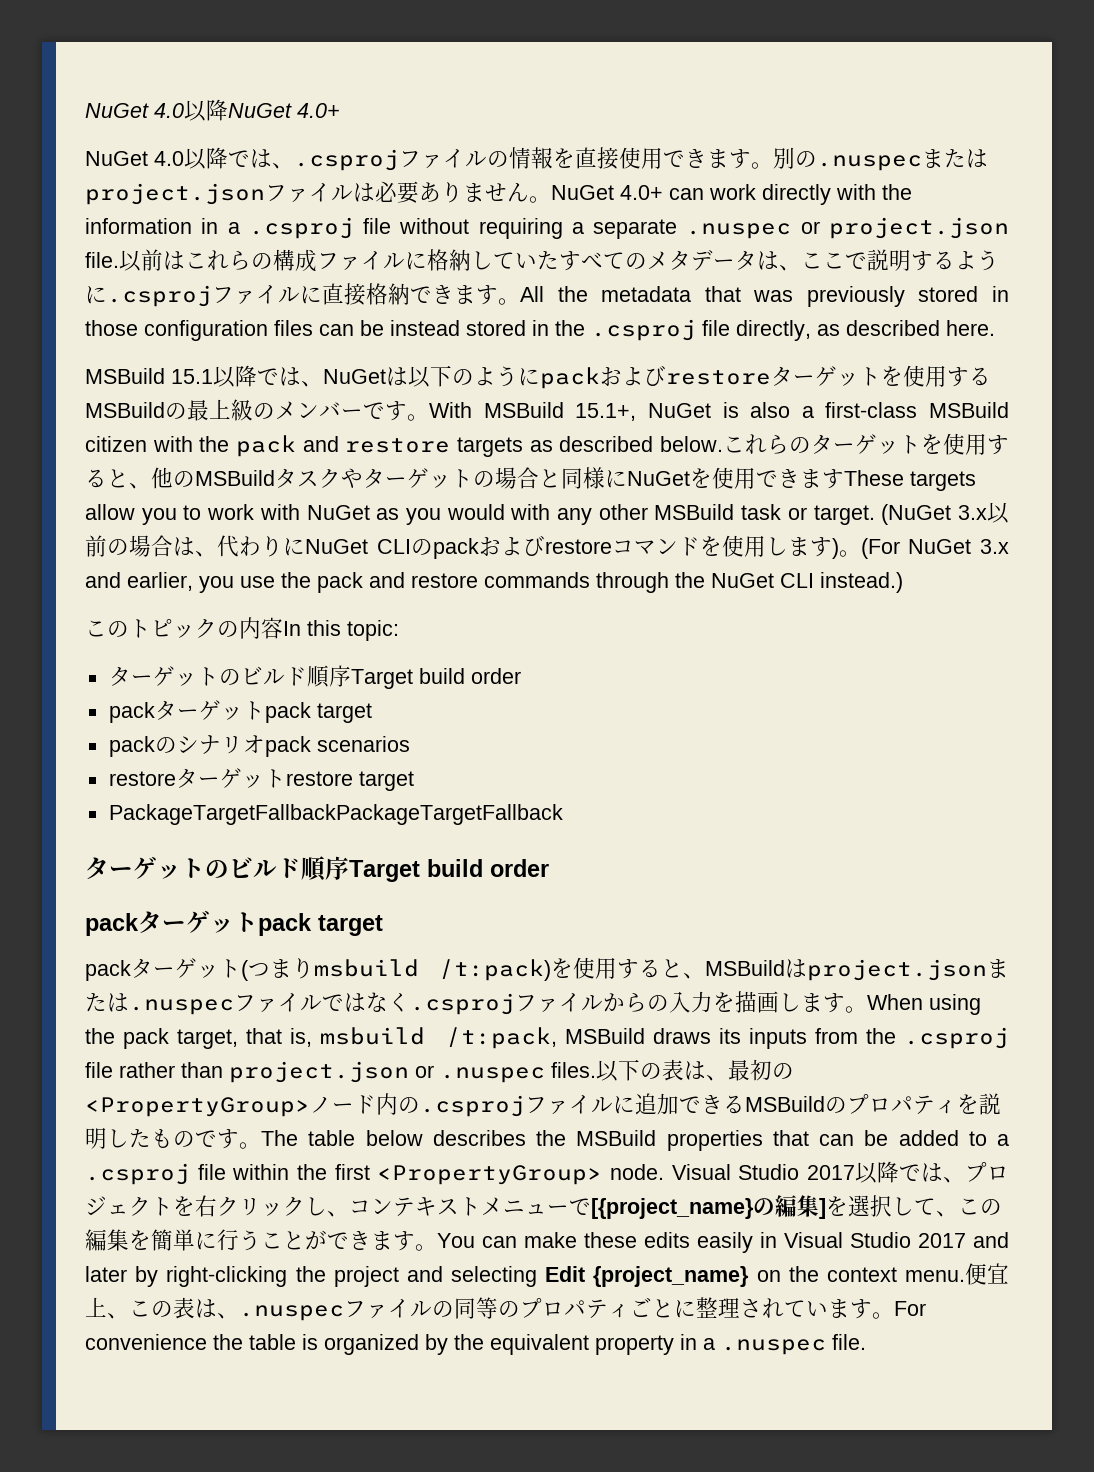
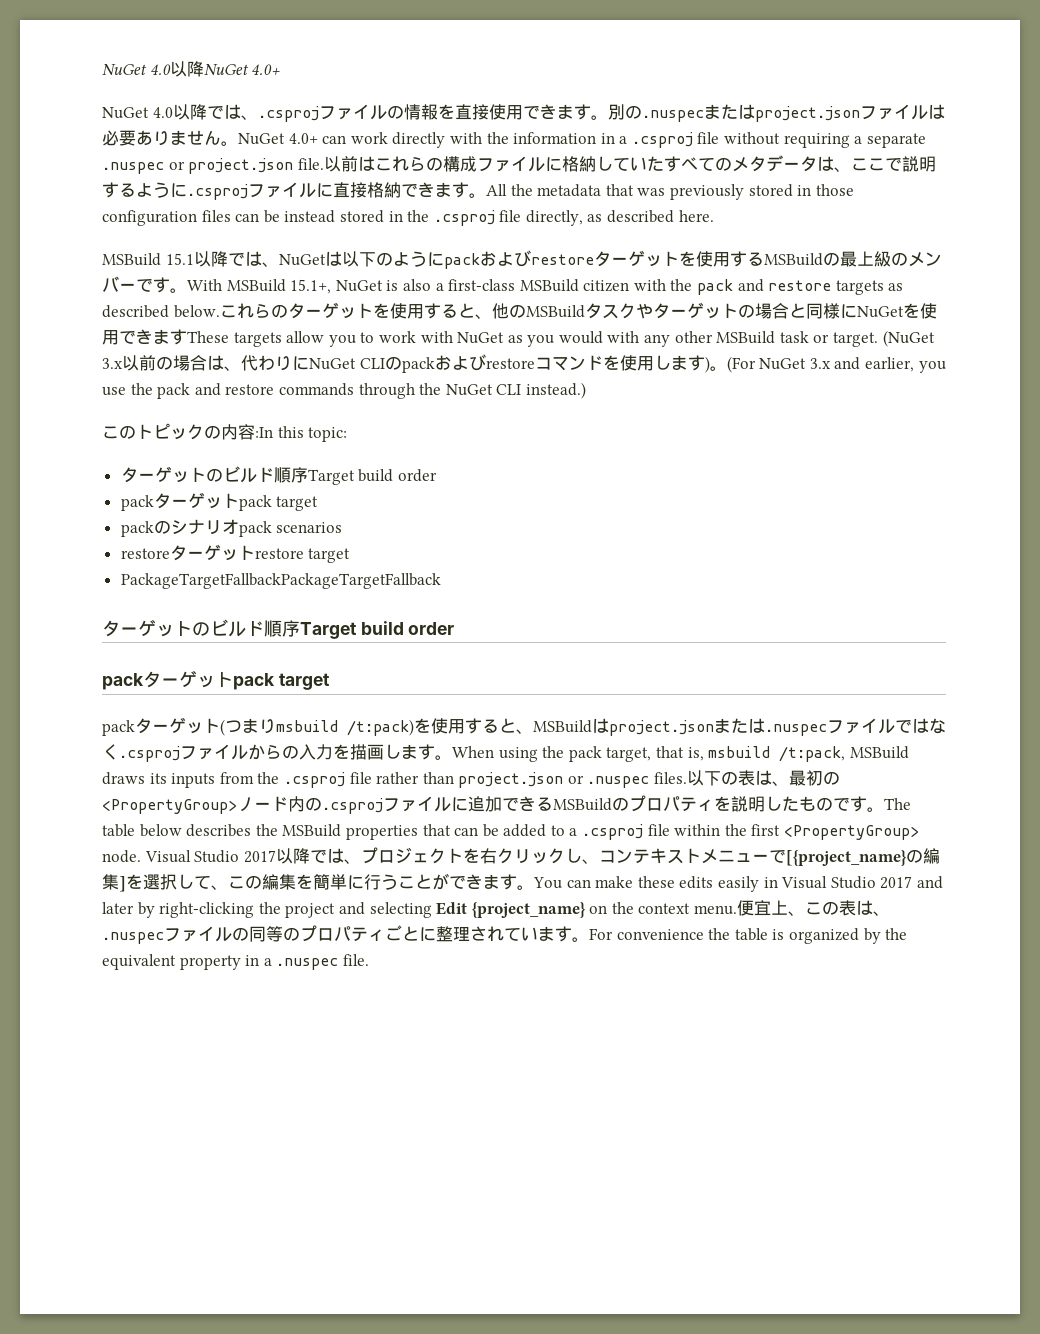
[283,621,301,636] In -> [255,427,273,438] :In

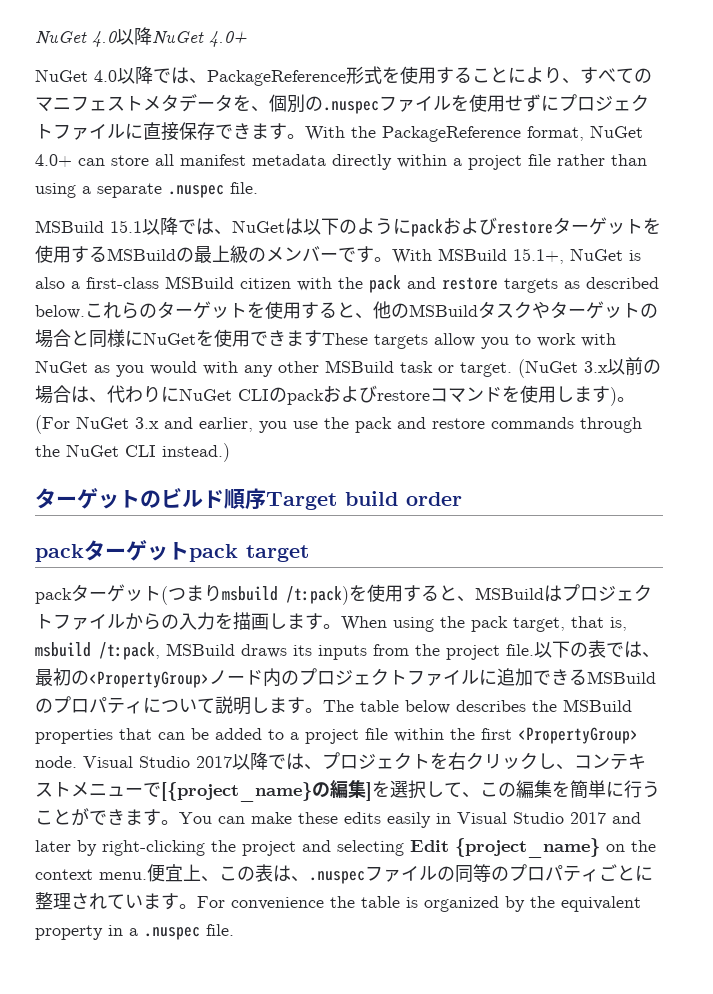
[257,104,945,122] [102,130,926,148] [102,155,936,174] [102,182,248,200] .csprojファイルの情報を直接使用できます。別の.nuspecまたはproject.jsonファイルは必要ありません。NuGet 4.0+ can work directly with the information in a .csproj file without requiring a separate .nuspec or project.json file.以前はこれらの構成ファイルに格納していたすべてのメタデータは、ここで説明するように.csproj -> [207,66,652,86] [35,94,649,114] [35,124,53,139] PackageReference形式を使用することにより、すべてのマニフェストメタデータを、個別の.nuspecファイルを使用せずにプロジェクト
[367,182,854,200] [102,210,714,226] 格納できます。All the metadata that was previously stored in those configuration files can be instead stored in the .csproj file directly, as described here. -> [179,122,643,142] [35,154,647,170] [35,182,258,198] 保存できます。With the PackageReference format, NuGet 4.0+ can store all manifest metadata directly within a project file rather than using a separate .nuspec file.
[102,423,348,442] [120,466,437,485] [120,492,319,511] [120,519,343,537] [120,544,351,563] [120,573,441,589] // このトピックの内容:In this topic: // ターゲットのビルド順序Target build order // packターゲットpack target // packのシナリオpack scenarios // restoreターゲットrestore target // PackageTargetFallbackPackageTargetFallback -> (230, 452) none
[609,718,946,736] [102,744,180,762] project.jsonまたは.nuspecファイルではなく.csproj -> [562,584,652,602] [35,614,53,629] プロジェクト
[283,772,688,788] .csproj file rather than project.json or .nuspec files. -> [446,644,534,660] project file.
(756, 778) none -> [606,642,624,657] で
[322,798,383,814] .csproj -> [299,668,407,686] プロジェクト
[714,796,850,812] を説明したもので -> [143,696,287,715] について説明しま
[582,824,644,840] .csproj -> [305,729,359,744] project

